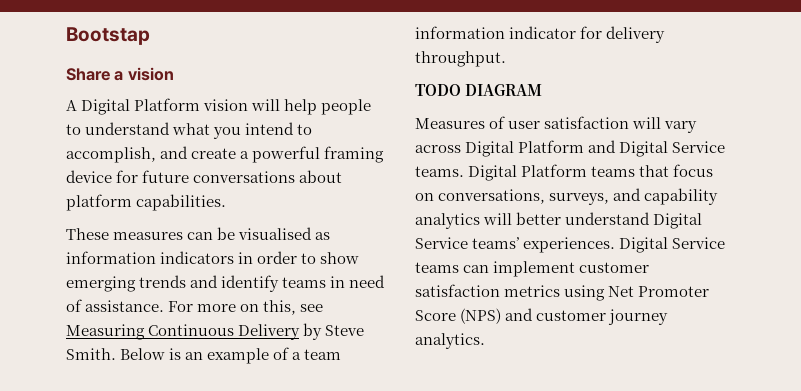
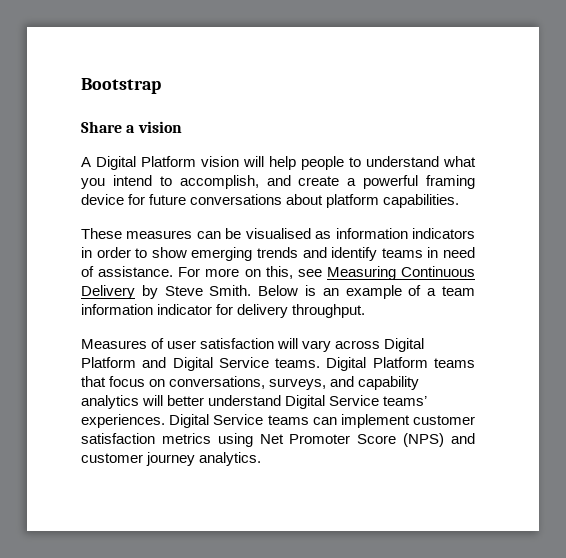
[66,27,150,45] Bootstap -> [81,78,161,94] Bootstrap
[415,84,543,96] // TODO DIAGRAM -> (366, 311) none

